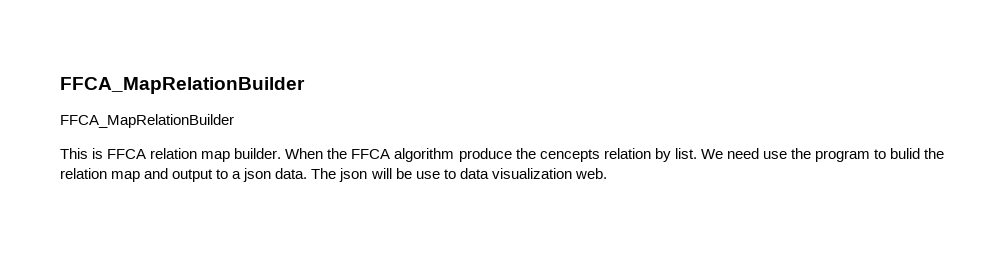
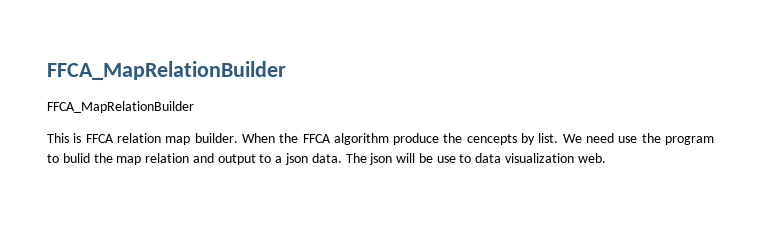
[603,148,651,159] relation -> (517, 139) none
[60,168,141,182] relation map -> [116,153,190,165] map relation

